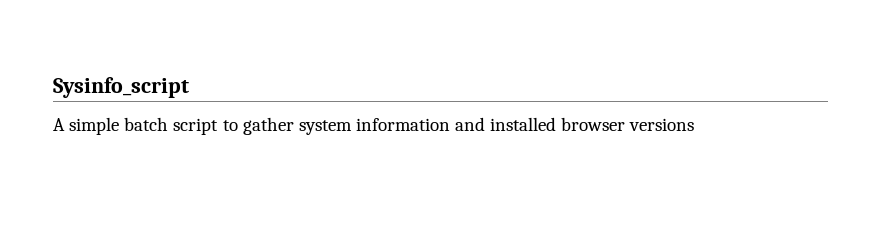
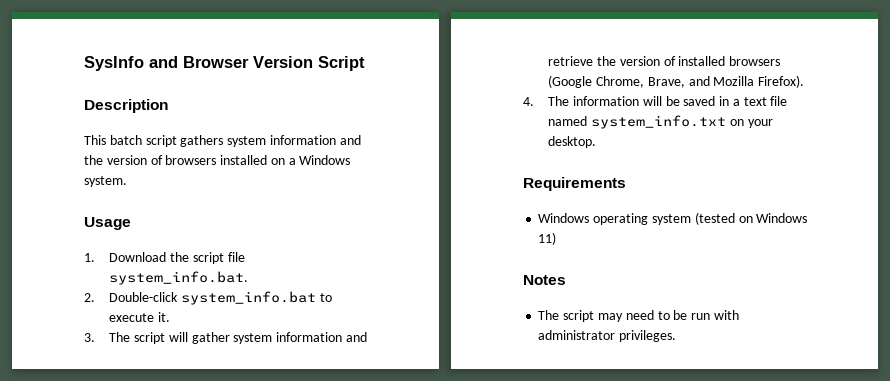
[53,77,189,98] [53,117,695,135] Sysinfo_script // A simple batch script to gather system information and installed browser versions -> [84,56,365,71] [84,99,168,113] [84,135,361,147] [84,155,351,165] [84,176,127,187] [84,217,131,230] [84,252,245,264] [109,271,249,285] [84,291,332,305] [109,312,171,322] [84,332,367,344] [548,56,781,66] [548,75,805,88] [523,96,788,106] [548,115,773,129] [548,136,597,148] [523,177,626,191] [538,212,808,225] [538,232,557,245] [523,275,566,285] [538,310,739,322] [538,330,677,342] SysInfo and Browser Version Script // Description // This batch script gathers system information and the version of browsers installed on a Windows system. // Usage // 1. Download the script file system_info.bat. // 2. Double-click system_info.bat to execute it. // 3. The script will gather system information and retrieve the version of installed browsers (Google Chrome, Brave, and Mozilla Firefox). // 4. The information will be saved in a text file named system_info.txt on your desktop. // Requirements // Windows operating system (tested on Windows 11) // Notes // The script may need to be run with administrator privileges.

